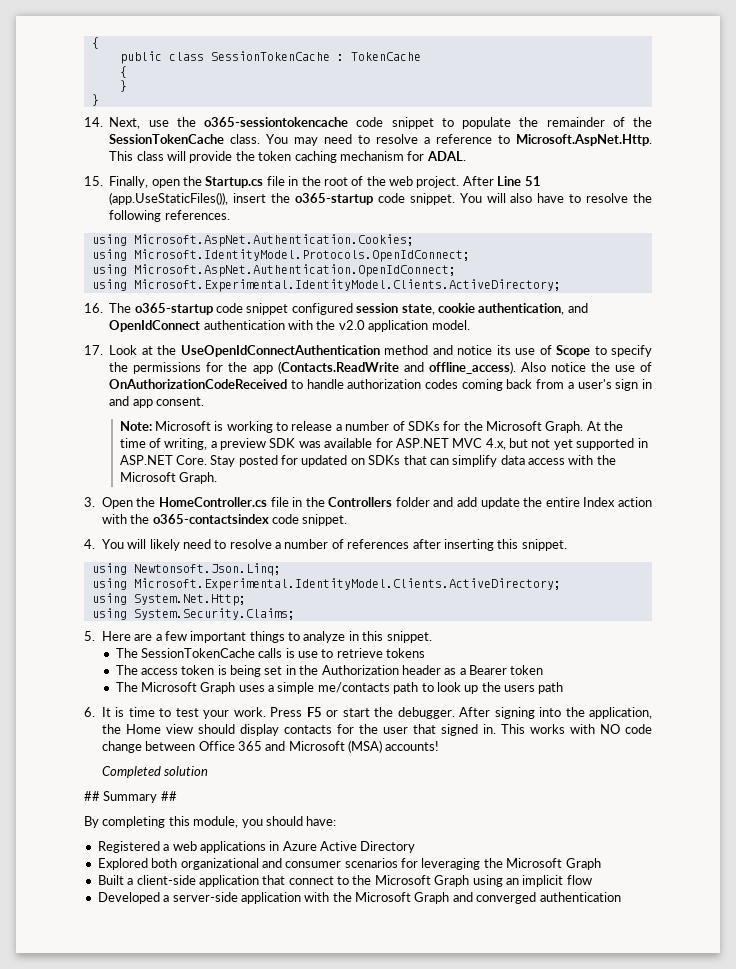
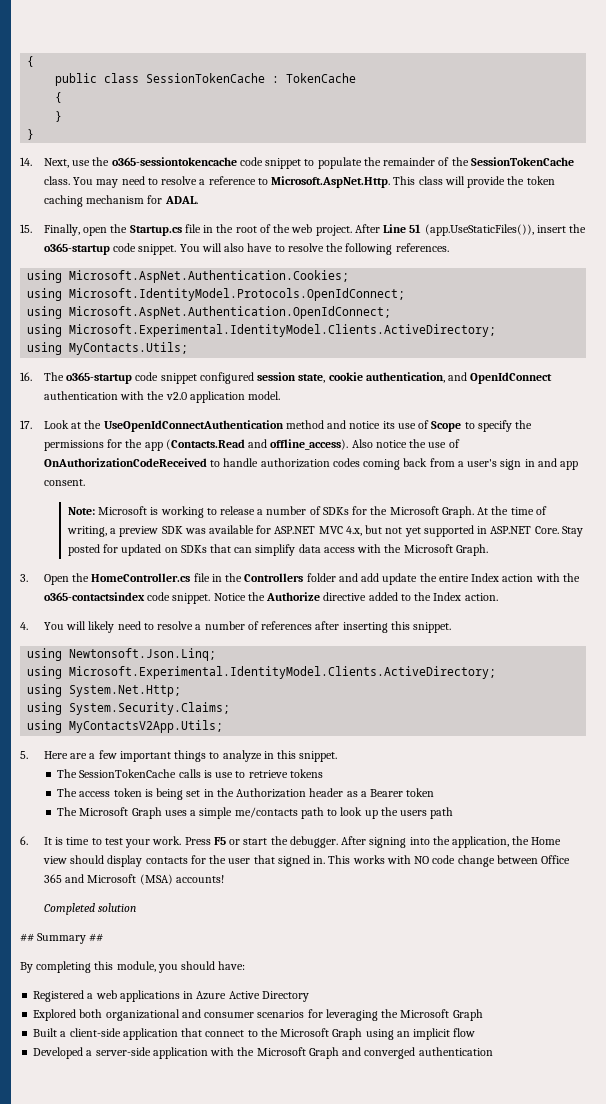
(561, 285) none -> [27,342,189,355] // using MyContacts.Utils;
[277,361,399,374] (Contacts.ReadWrite -> [165,439,245,450] (Contacts.Read
(348, 520) none -> [213,592,498,601] Notice the Authorize directive added to the Index action.
(295, 614) none -> [27,720,224,733] // using MyContactsV2App.Utils;

